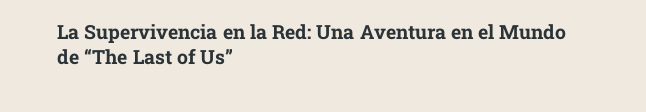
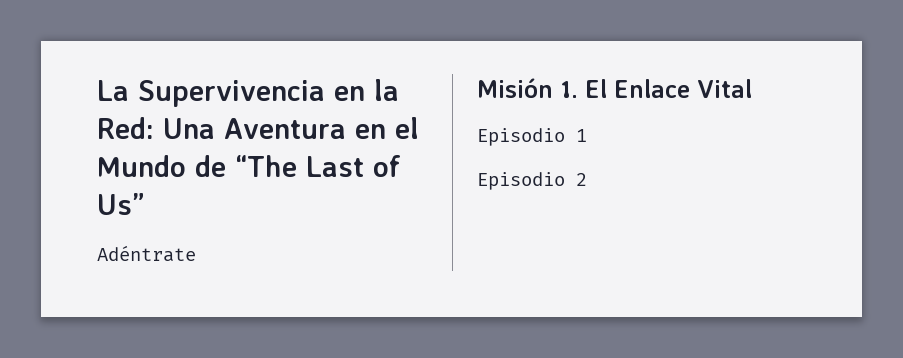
(234, 57) none -> [97,245,196,262] [477,78,752,98] [477,128,587,146] [477,172,587,190] // Adéntrate // Misión 1. El Enlace Vital // Episodio 1 // Episodio 2

